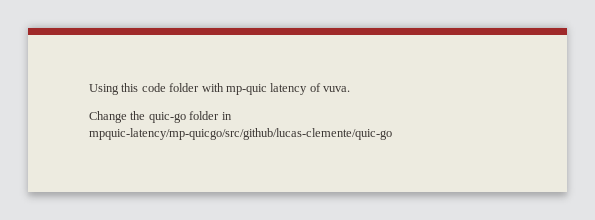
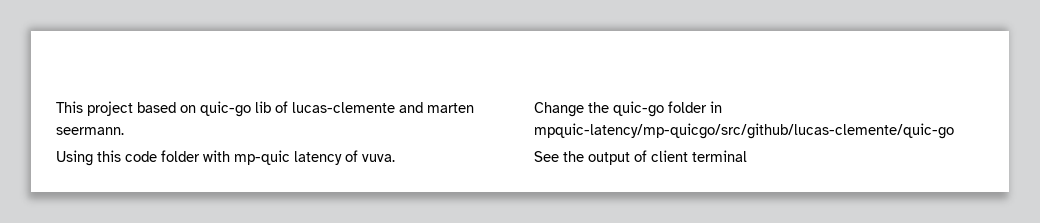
(89, 89) none -> [56,101,474,117] [56,127,124,135] This project based on quic-go lib of lucas-clemente and marten seermann. //
(392, 134) none -> [534,150,747,165] // See the output of client terminal

